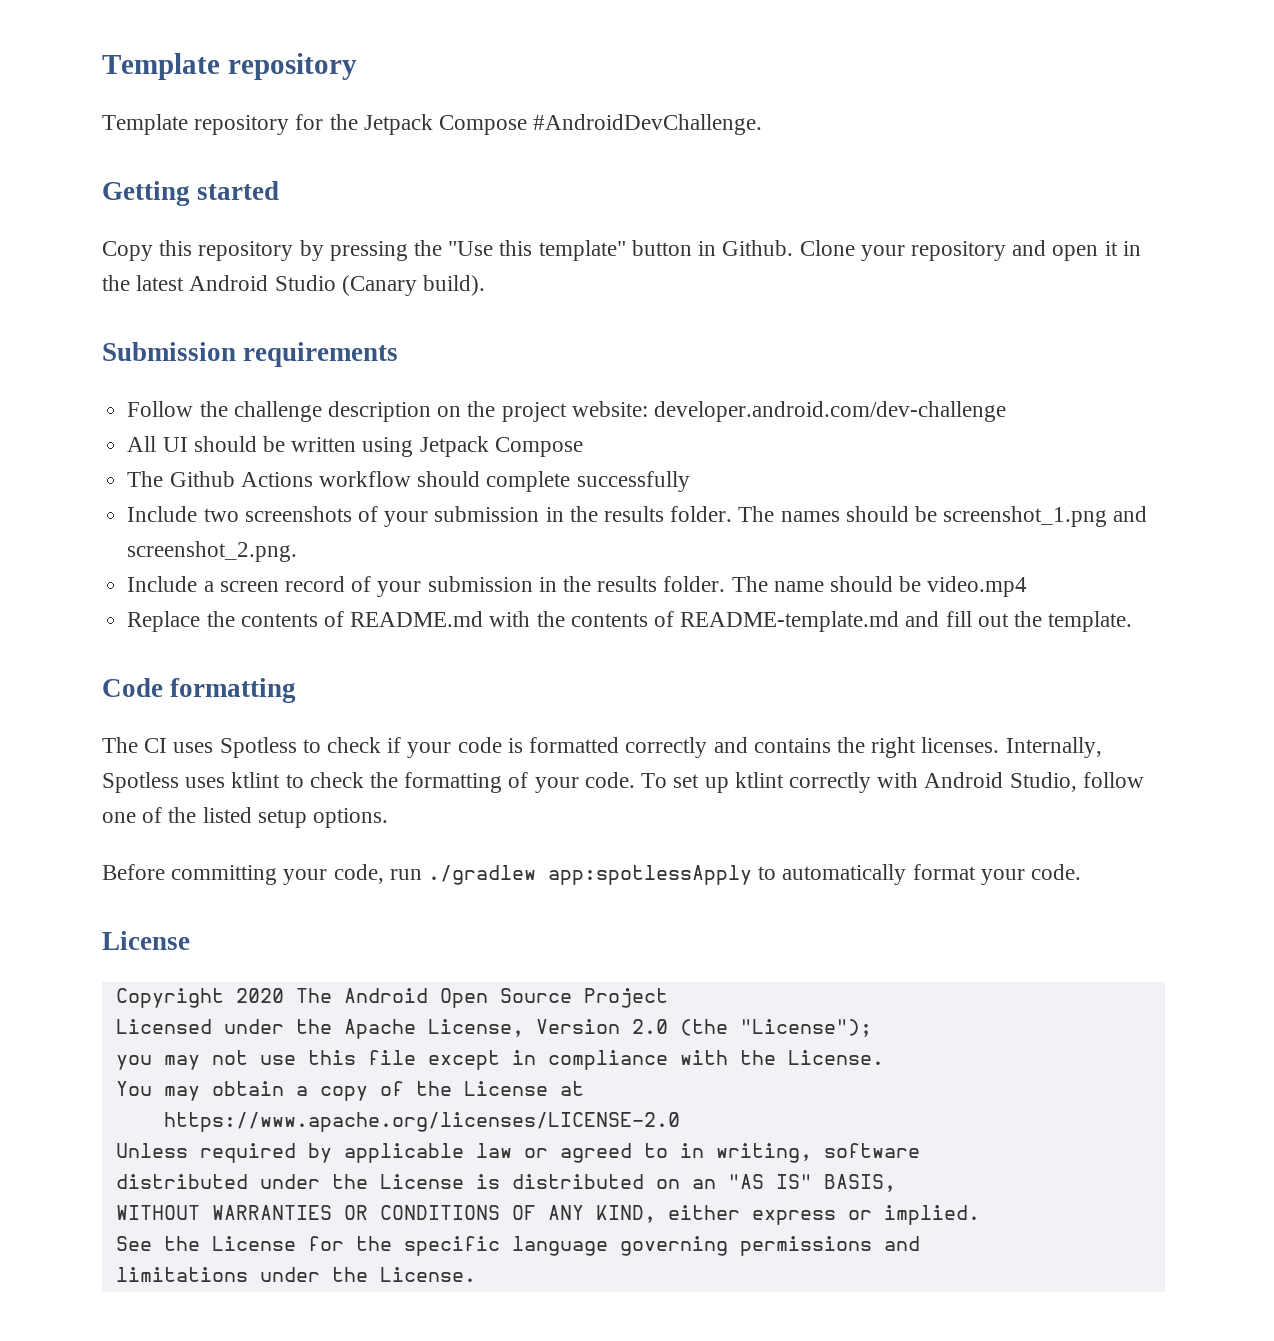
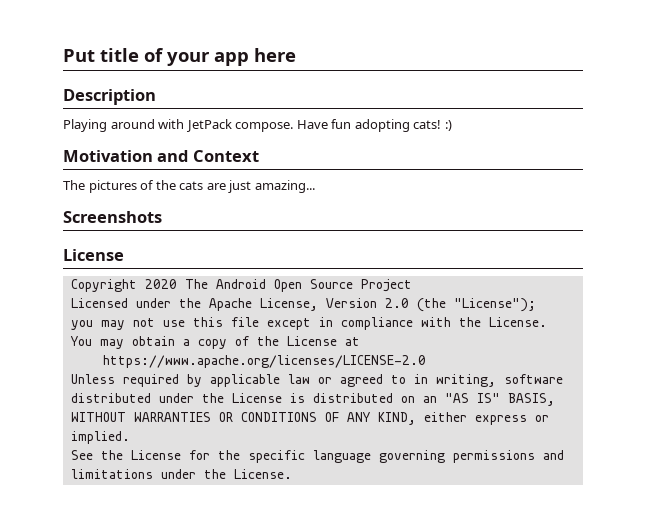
[102,53,357,80] [102,114,763,135] [102,181,280,206] [102,240,1141,261] [102,275,486,296] [102,342,399,367] [127,401,1006,422] [127,436,583,457] [127,471,690,492] [127,506,1148,527] [127,541,298,562] [127,576,1028,597] [127,611,1133,632] [102,678,297,703] [102,737,1102,758] [102,772,1144,793] [102,807,389,828] [102,864,1082,885] Template repository // Template repository for the Jetpack Compose #AndroidDevChallenge. // Getting started // Copy this repository by pressing the "Use this template" button in Github. Clone your repository and open it in the latest Android Studio (Canary build). // Submission requirements // Follow the challenge description on the project website: developer.android.com/dev-challenge // All UI should be written using Jetpack Compose // The Github Actions workflow should complete successfully // Include two screenshots of your submission in the results folder. The names should be screenshot_1.png and screenshot_2.png. // Include a screen record of your submission in the results folder. The name should be video.mp4 // Replace the contents of README.md with the contents of README-template.md and fill out the template. // Code formatting // The CI uses Spotless to check if your code is formatted correctly and contains the right licenses. Internally, Spotless uses ktlint to check the formatting of your code. To set up ktlint correctly with Android Studio, follow one of the listed setup options. // Before committing your code, run ./gradlew app:spotlessApply to automatically format your code. -> [63,48,296,66] [63,89,156,105] [63,119,452,132] [63,150,259,162] [63,180,315,193] [63,211,162,223] Put title of your app here // Description // Playing around with JetPack compose. Have fun adopting cats! :) // Motivation and Context // The pictures of the cats are just amazing... // Screenshots

